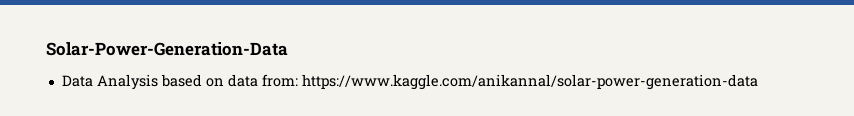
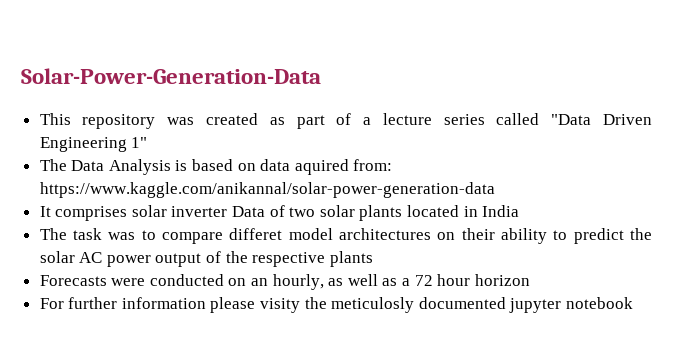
(288, 49) none -> [39,113,652,129] [39,137,148,152] [39,159,67,171] This repository was created as part of a lecture series called "Data Driven Engineering 1" // The
(158, 82) none -> [175,160,188,171] is
(258, 80) none -> [294,159,349,175] aquired
(758, 82) none -> [39,205,520,221] [39,228,652,244] [39,251,373,267] [39,274,530,290] [39,297,634,313] // It comprises solar inverter Data of two solar plants located in India // The task was to compare differet model architectures on their ability to predict the solar AC power output of the respective plants // Forecasts were conducted on an hourly, as well as a 72 hour horizon // For further information please visity the meticulosly documented jupyter notebook

